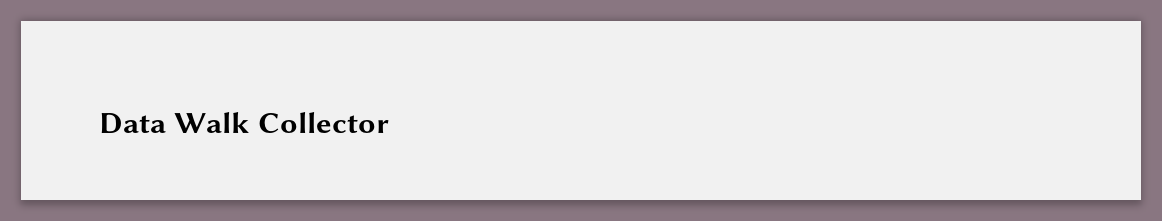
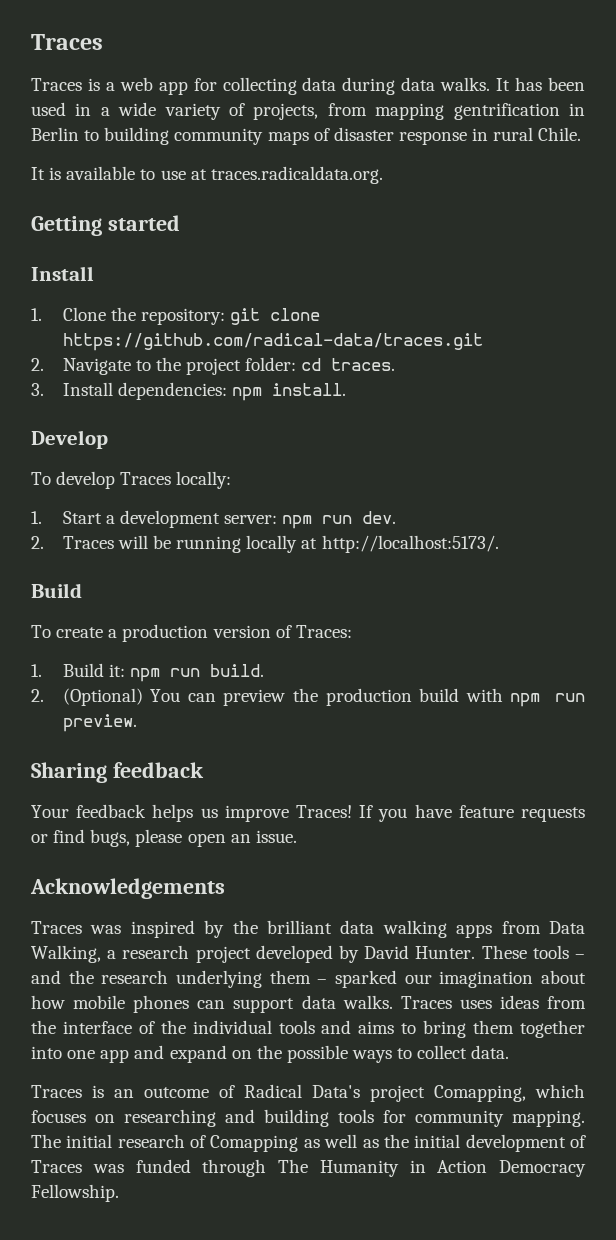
[99,112,389,134] Data Walk Collector -> [31,34,103,50] [31,77,585,95] [31,102,585,120] [31,127,582,145] [31,166,383,184] [31,215,180,236] [31,266,94,281] [31,307,321,325] [62,333,483,351] [31,357,396,375] [31,382,347,401] [31,430,108,449] [31,471,232,489] [31,510,397,529] [31,535,499,553] [31,583,82,598] [31,624,352,642] [31,663,265,682] [31,688,586,707] [62,714,137,732] [31,762,204,783] [31,804,585,822] [31,829,297,847] [30,878,225,899] [31,920,585,938] [31,945,585,963] [31,970,587,988] [31,995,587,1013] [31,1020,585,1038] [31,1045,510,1063] [31,1084,585,1102] [31,1109,585,1127] [31,1134,586,1152] [31,1159,586,1177] [31,1184,119,1202] Traces // Traces is a web app for collecting data during data walks. It has been used in a wide variety of projects, from mapping gentrification in Berlin to building community maps of disaster response in rural Chile. // It is available to use at traces.radicaldata.org. // Getting started // Install // 1. Clone the repository: git clone https://github.com/radical-data/traces.git // 2. Navigate to the project folder: cd traces. // 3. Install dependencies: npm install. // Develop // To develop Traces locally: // 1. Start a development server: npm run dev. // 2. Traces will be running locally at http://localhost:5173/. // Build // To create a production version of Traces: // 1. Build it: npm run build. // 2. (Optional) You can preview the production build with npm run preview. // Sharing feedback // Your feedback helps us improve Traces! If you have feature requests or find bugs, please open an issue. // Acknowledgements // Traces was inspired by the brilliant data walking apps from Data Walking, a research project developed by David Hunter. These tools – and the research underlying them – sparked our imagination about how mobile phones can support data walks. Traces uses ideas from the interface of the individual tools and aims to bring them together into one app and expand on the possible ways to collect data. // Traces is an outcome of Radical Data's project Comapping, which focuses on researching and building tools for community mapping. The initial research of Comapping as well as the initial development of Traces was funded through The Humanity in Action Democracy Fellowship.

